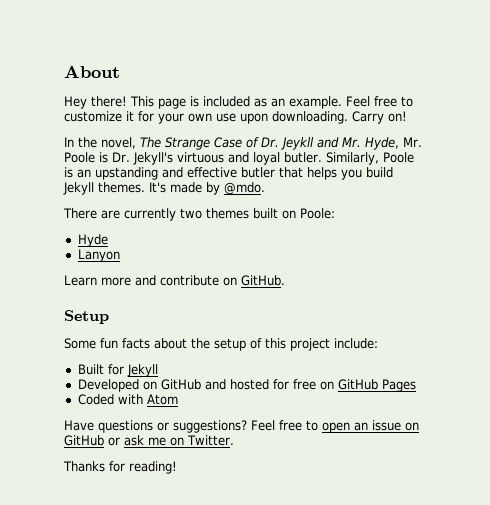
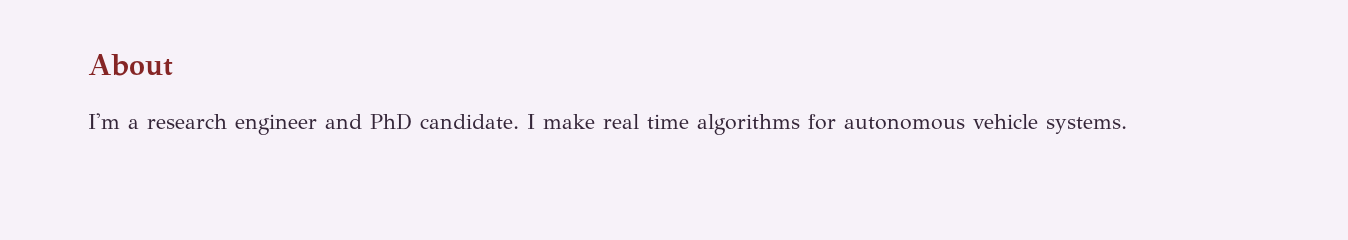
[64,96,413,109] [64,111,407,124] [64,137,422,150] [64,152,414,165] [64,167,393,180] [63,182,265,195] [63,208,335,221] [77,234,108,247] [77,249,120,262] [64,275,285,286] [64,310,109,324] [64,338,378,351] [77,364,158,377] [77,379,416,392] [77,394,178,405] [64,420,419,433] [64,435,234,446] [63,461,177,474] Hey there! This page is included as an example. Feel free to customize it for your own use upon downloading. Carry on! // In the novel, The Strange Case of Dr. Jeykll and Mr. Hyde, Mr. Poole is Dr. Jekyll's virtuous and loyal butler. Similarly, Poole is an upstanding and effective butler that helps you build Jekyll themes. It's made by @mdo. // There are currently two themes built on Poole: // Hyde // Lanyon // Learn more and contribute on GitHub. // Setup // Some fun facts about the setup of this project include: // Built for Jekyll // Developed on GitHub and hosted for free on GitHub Pages // Coded with Atom // Have questions or suggestions? Feel free to open an issue on GitHub or ask me on Twitter. // Thanks for reading! -> [88,113,1127,135] I'm a research engineer and PhD candidate. I make real time algorithms for autonomous vehicle systems.

